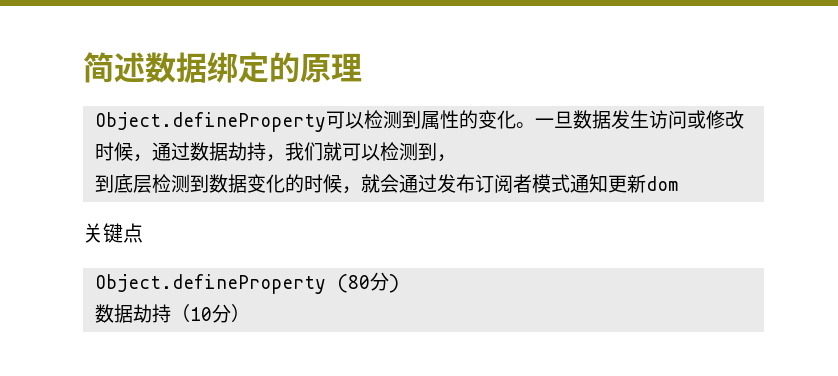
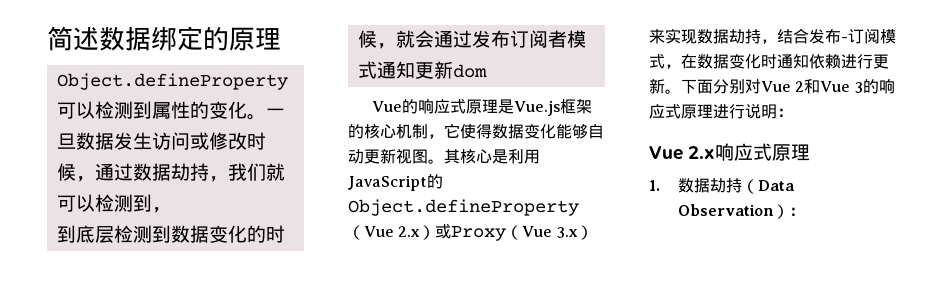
[83,223,143,243] [95,272,399,294] [95,304,250,323] 关键点 // Object.defineProperty (80分) // 数据劫持（10分） -> [372,98,593,116] [348,123,604,139] [348,148,540,164] [348,174,443,191] [348,199,579,216] [348,224,593,241] [649,28,896,44] [649,54,889,69] [649,78,895,94] [649,103,793,119] [649,143,811,161] [649,178,796,194] [678,204,806,219] Vue的响应式原理是Vue.js框架的核心机制，它使得数据变化能够自动更新视图。其核心是利用JavaScript的Object.defineProperty（Vue 2.x）或Proxy（Vue 3.x）来实现数据劫持，结合发布-订阅模式，在数据变化时通知依赖进行更新。下面分别对Vue 2和Vue 3的响应式原理进行说明： // Vue 2.x响应式原理 // 1.数据劫持（Data Observation）：

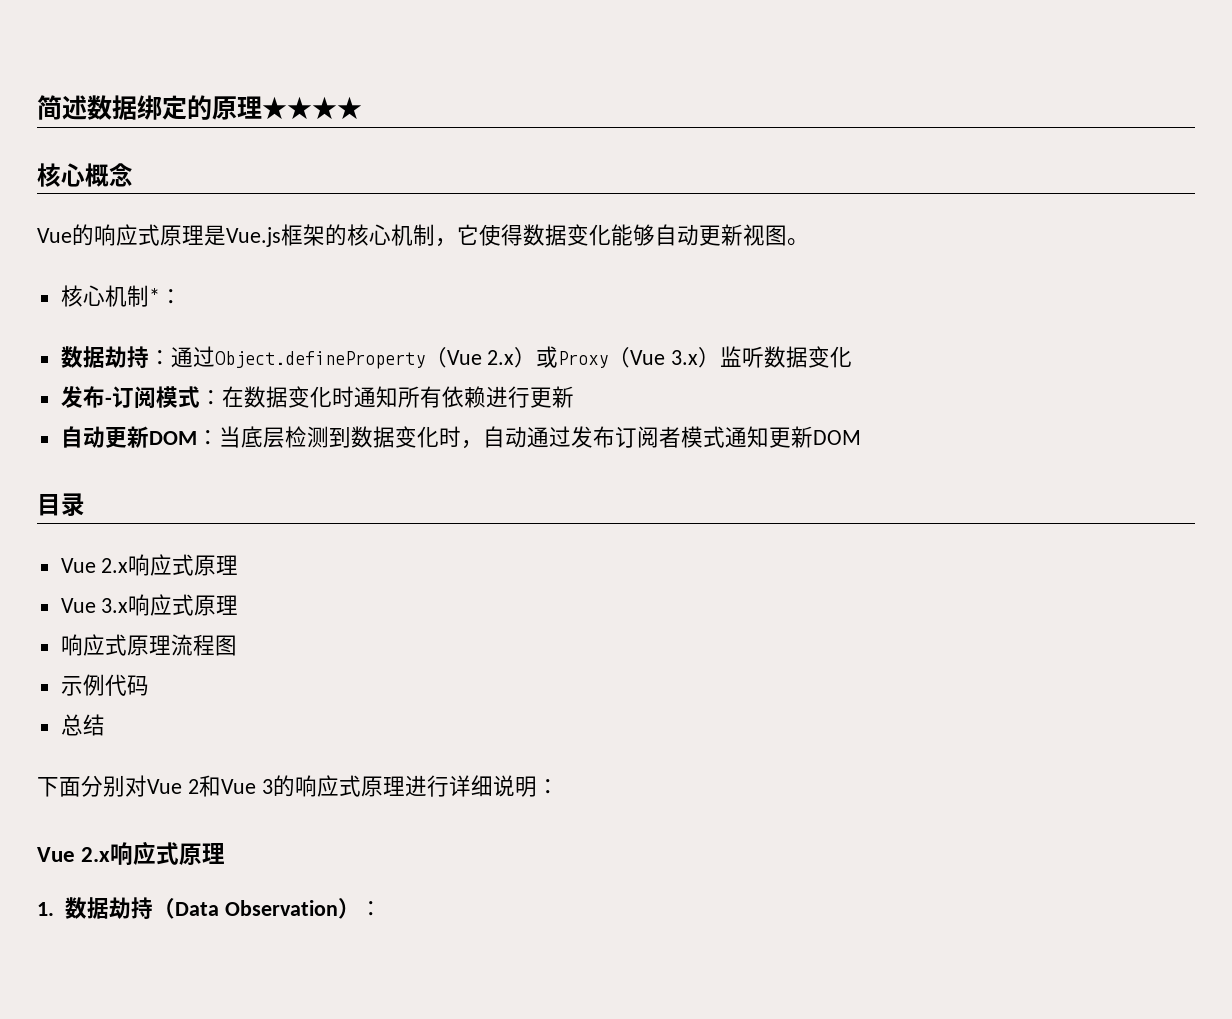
[56,73,288,90] [56,101,285,120] [56,132,266,150] [56,163,285,182] [56,194,171,213] [56,225,285,243] [357,30,586,49] [357,61,487,79] // Object.defineProperty可以检测到属性的变化。一旦数据发生访问或修改时候，通过数据劫持，我们就可以检测到， // 到底层检测到数据变化的时候，就会通过发布订阅者模式通知更新dom -> [262,96,362,119] [37,163,133,187] ★★★★ // 核心概念
[444,149,540,164] [348,174,443,191] 其核心是利用JavaScript的 -> [60,285,182,307] [60,346,215,368] // 核心机制*： // 数据劫持：通过
[649,28,809,44] 来实现数据劫持，结合 -> [720,346,853,368] 监听数据变化 //
[665,64,681,69] ， -> [199,390,222,405] ：
(809, 61) none -> [397,386,442,408] 所有
[665,89,681,94] 。 -> [60,426,861,449] [37,493,85,517] [60,554,239,576] [60,594,239,616] [60,634,237,656] [60,674,149,696] [60,714,105,736] // 自动更新DOM：当底层检测到数据变化时，自动通过发布订阅者模式通知更新DOM // 目录 // Vue 2.x响应式原理 // Vue 3.x响应式原理 // 响应式原理流程图 // 示例代码 // 总结 //
(745, 111) none -> [448,775,493,797] 详细

